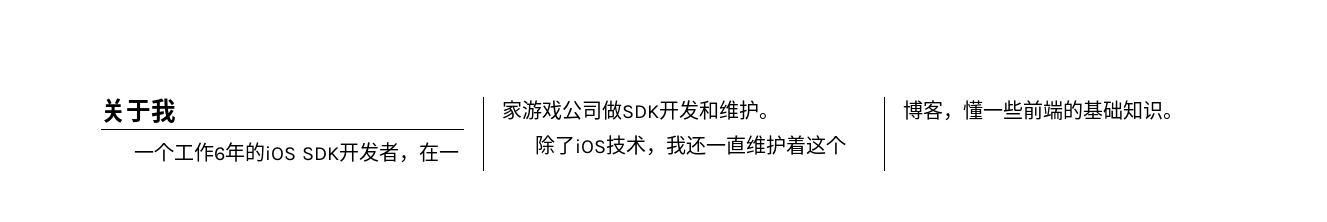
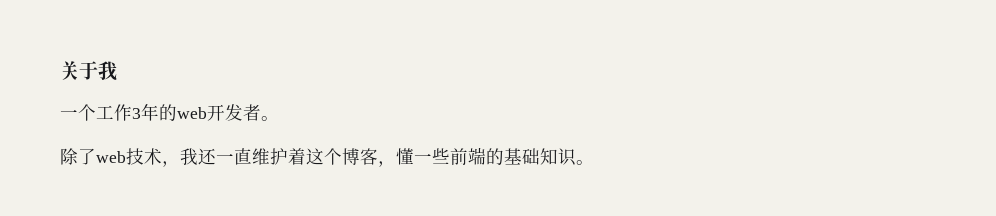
[214,142,459,163] [502,100,759,120] 6年的iOS SDK开发者，在一家游戏公司做SDK开发和维护 -> [132,103,261,121] 3年的web开发者
[575,139,607,154] iOS -> [96,151,126,163] web

